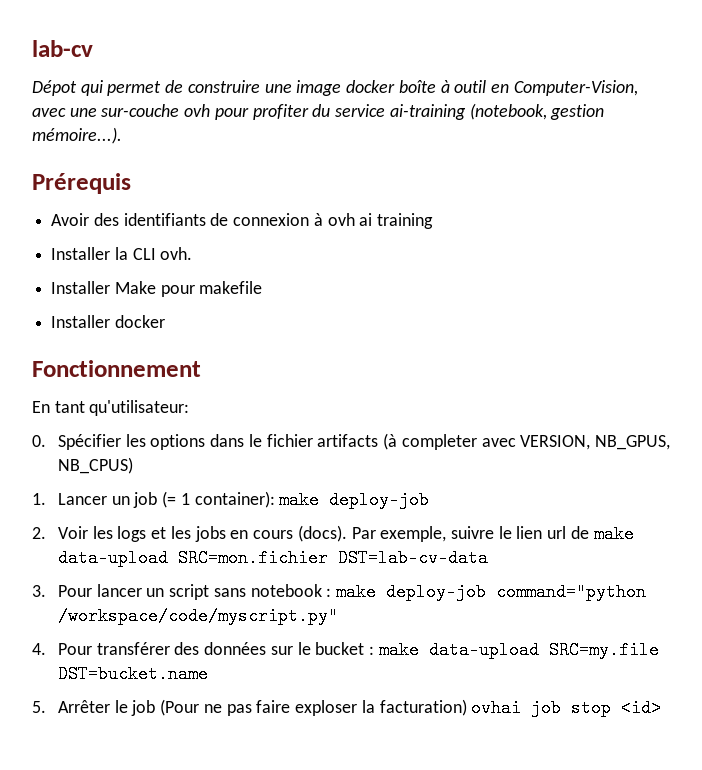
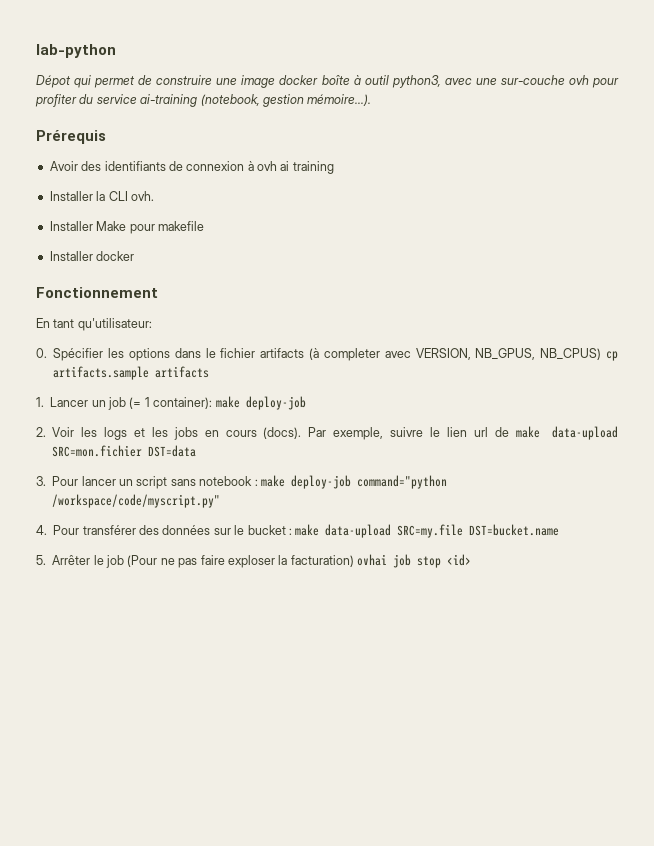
[32,40,93,57] lab-cv -> [36,44,116,58] lab-python
[490,80,638,96] en Computer-Vision, -> [391,75,441,88] python3,
(134, 465) none -> [606,351,619,361] [53,366,210,380] cp artifacts.sample artifacts
[338,549,489,567] DST=lab-cv-data -> [148,445,197,457] DST=data

